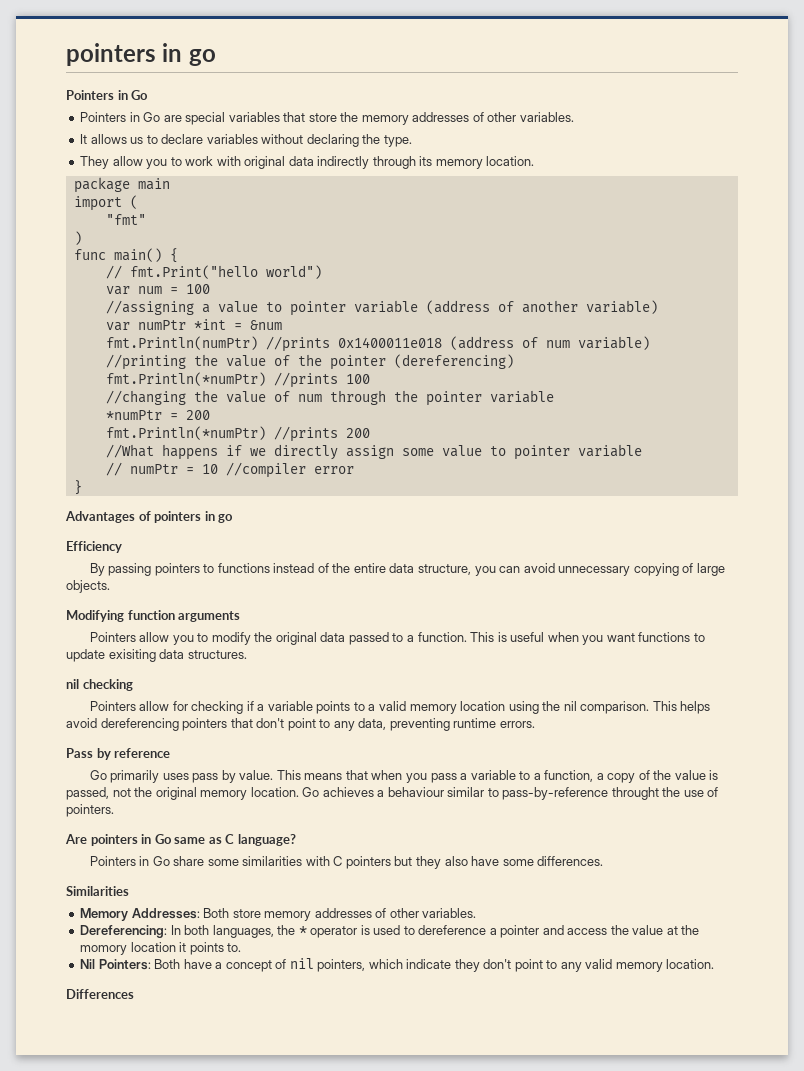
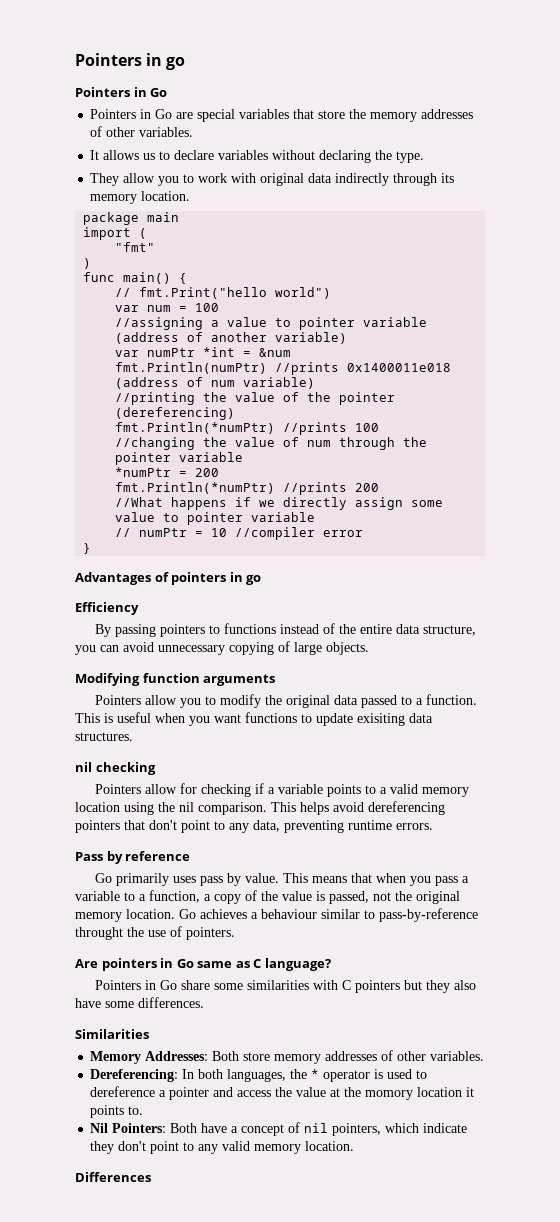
[66,43,156,66] pointers -> [75,53,142,66] Pointers

